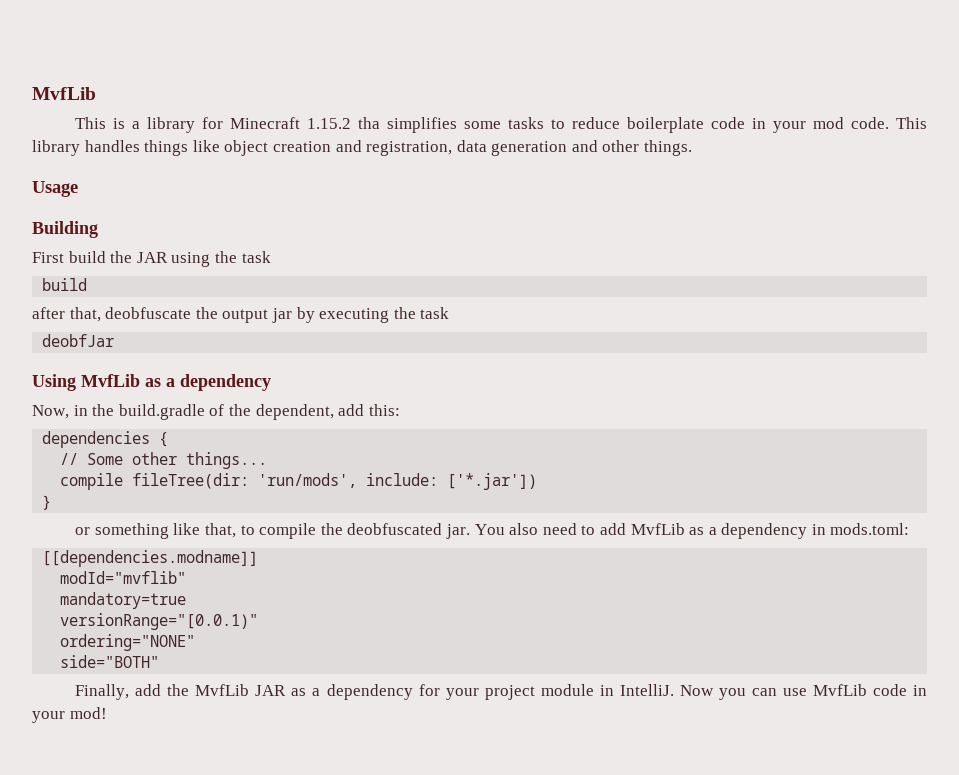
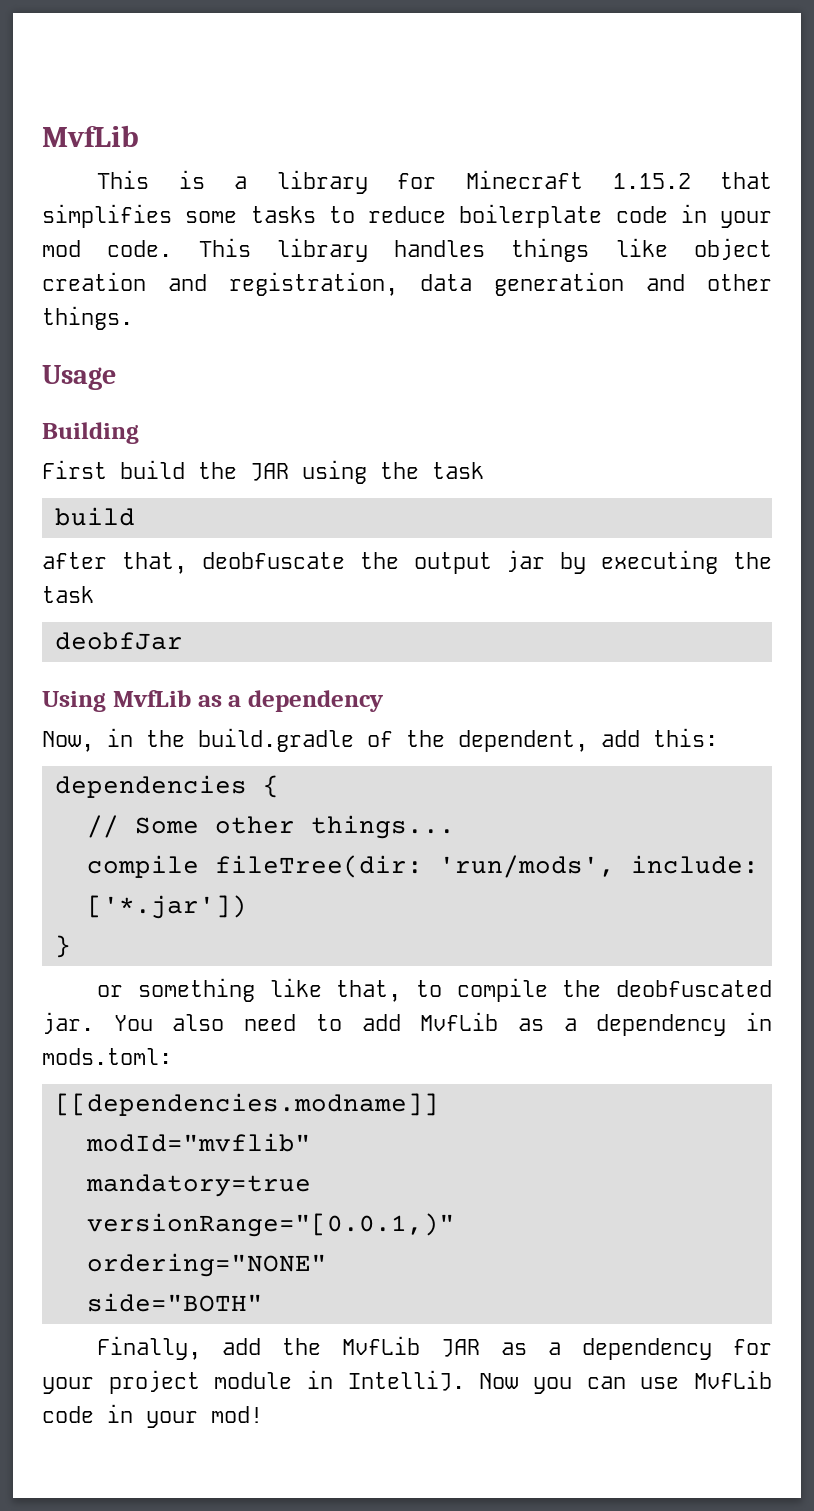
[358,117,381,129] tha -> [720,172,772,189] that
[60,613,259,630] versionRange="[0.0.1)" -> [86,1213,455,1237] versionRange="[0.0.1,)"

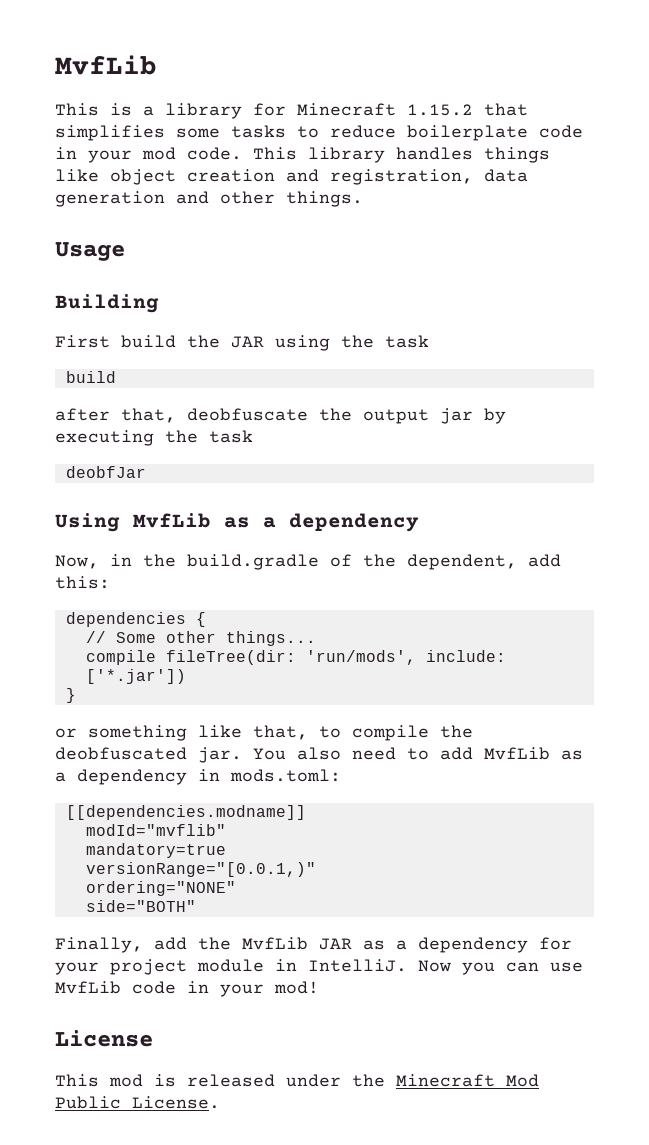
(263, 1414) none -> [55,1030,153,1047] [55,1074,539,1087] [55,1096,220,1109] // License // This mod is released under the Minecraft Mod Public License.

